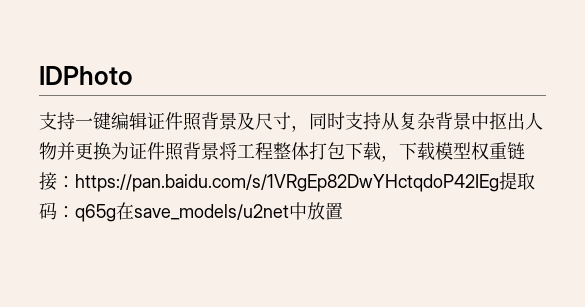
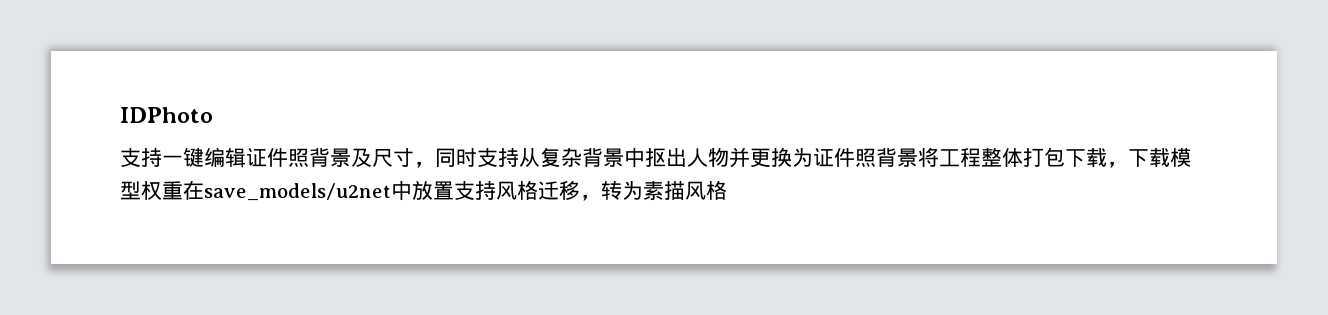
[507,142,525,160] [39,172,535,192] [39,202,343,222] 链接：https://pan.baidu.com/s/1VRgEp82DwYHctqdoP42IEg提取码：q65g在save_models/u2net中放置 -> [183,180,727,201] 在save_models/u2net中放置支持风格迁移，转为素描风格

